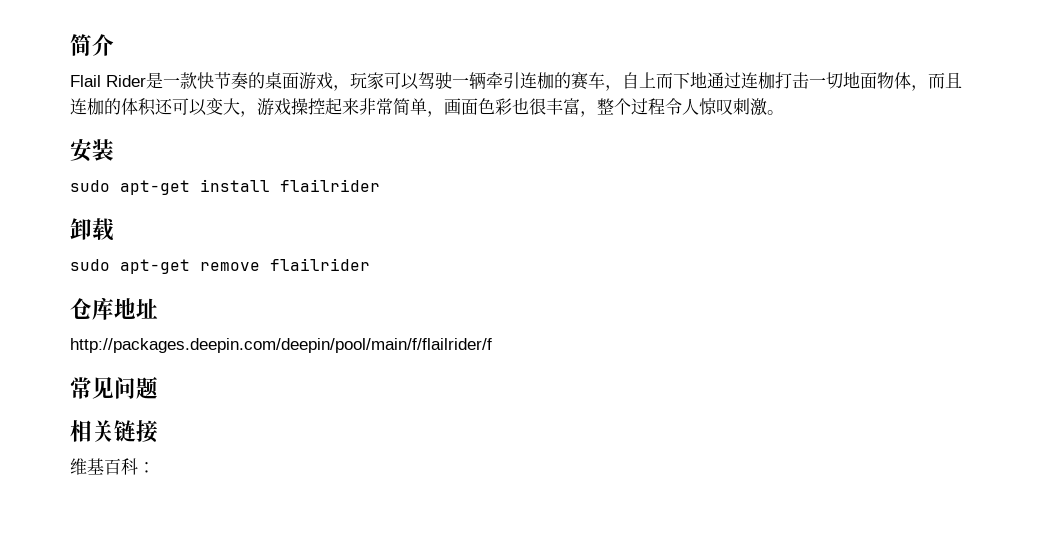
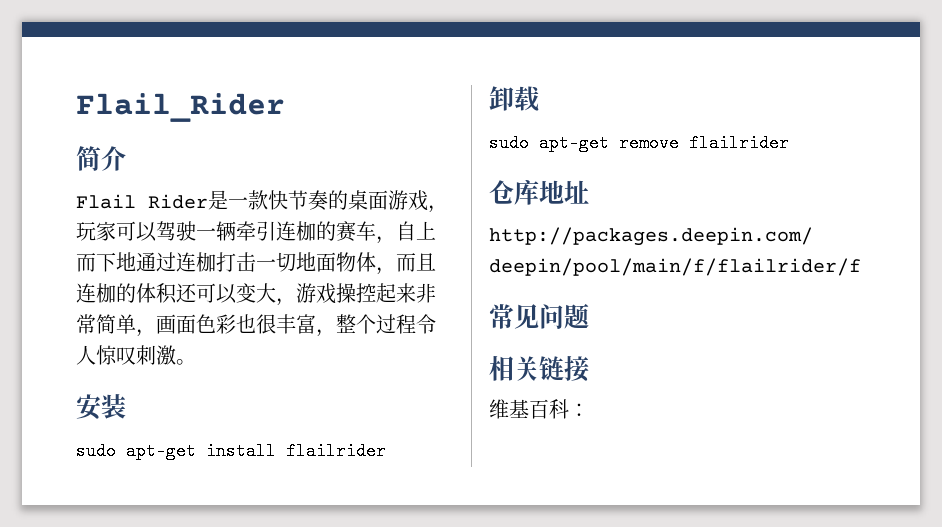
(70, 45) none -> [76,93,285,122] Flail_Rider //

